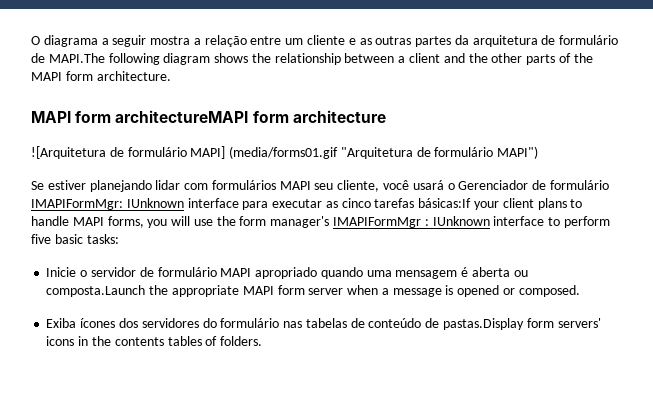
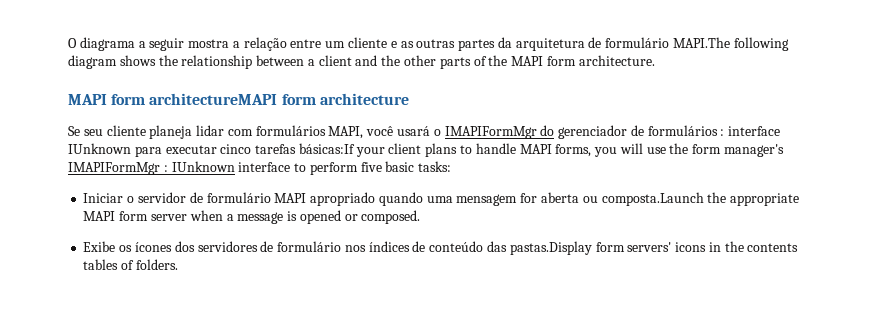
[31,53,45,63] de -> (670, 42) none
[31,146,539,159] [31,180,609,192] [31,198,239,210] ![Arquitetura de formulário MAPI] (media/forms01.gif "Arquitetura de formulário MAPI") // Se estiver planejando lidar com formulários MAPI seu cliente, você usará o Gerenciador de formulário IMAPIFormMgr: IUnknown interface -> [68,125,781,139] [68,143,131,154] Se seu cliente planeja lidar com formulários MAPI, você usará o IMAPIFormMgr do gerenciador de formulários : interface IUnknown
[325,201,338,208] as -> (217, 149) none
[46,267,77,277] Inicie -> [83,193,124,203] Iniciar
[461,267,469,277] é -> [520,193,538,203] for
[46,318,77,328] Exiba -> [83,241,133,252] Exibe os
[202,318,347,328] do formulário nas tabelas -> [260,241,410,252] de formulário nos índices
[425,318,440,328] de -> [486,241,507,252] das

